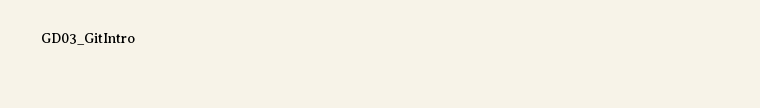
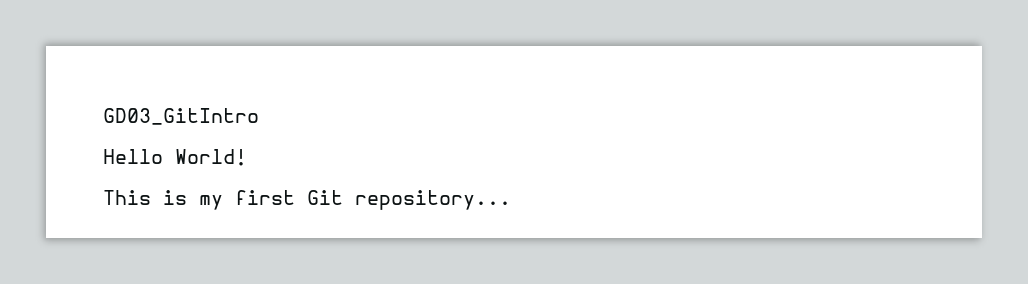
(135, 39) none -> [103,149,247,166] [103,190,511,210] // Hello World! // This is my first Git repository...

